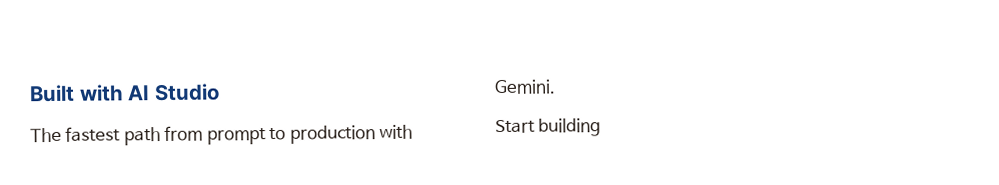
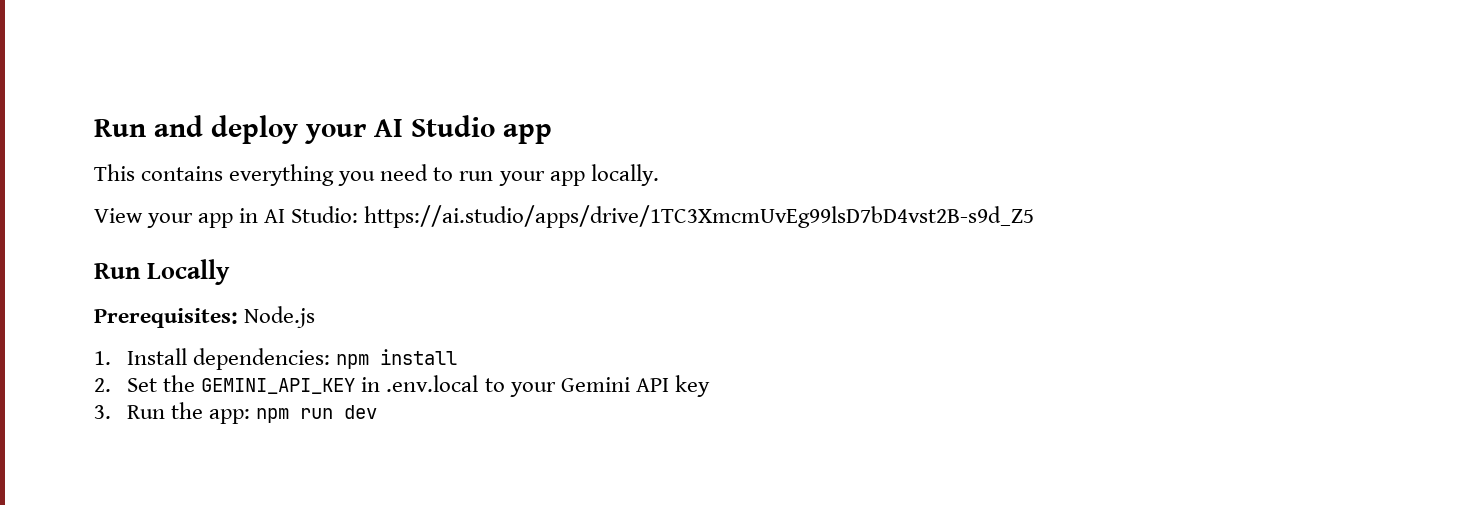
[29,83,221,103] [30,124,414,146] [494,79,556,95] [495,118,602,137] Built with AI Studio // The fastest path from prompt to production with Gemini. // Start building -> [94,115,552,144] [94,164,659,186] [94,205,1035,228] [94,259,231,285] [94,306,316,328] [94,348,458,370] [94,375,710,397] [94,402,378,424] Run and deploy your AI Studio app // This contains everything you need to run your app locally. // View your app in AI Studio: https://ai.studio/apps/drive/1TC3XmcmUvEg99lsD7bD4vst2B-s9d_Z5 // Run Locally // Prerequisites: Node.js // 1. Install dependencies: npm install // 2. Set the GEMINI_API_KEY in .env.local to your Gemini API key // 3. Run the app: npm run dev

